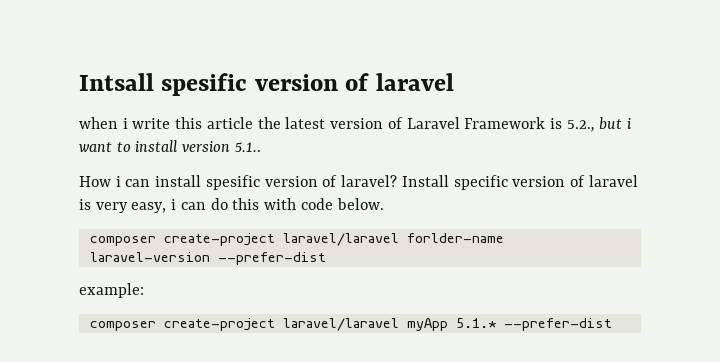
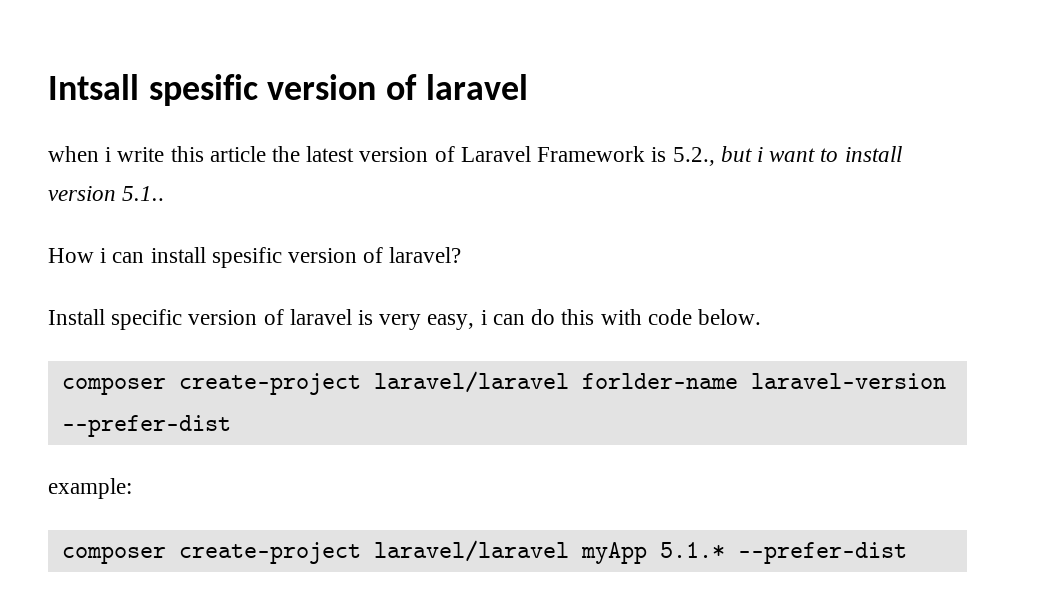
(398, 181) none -> (462, 255) //

